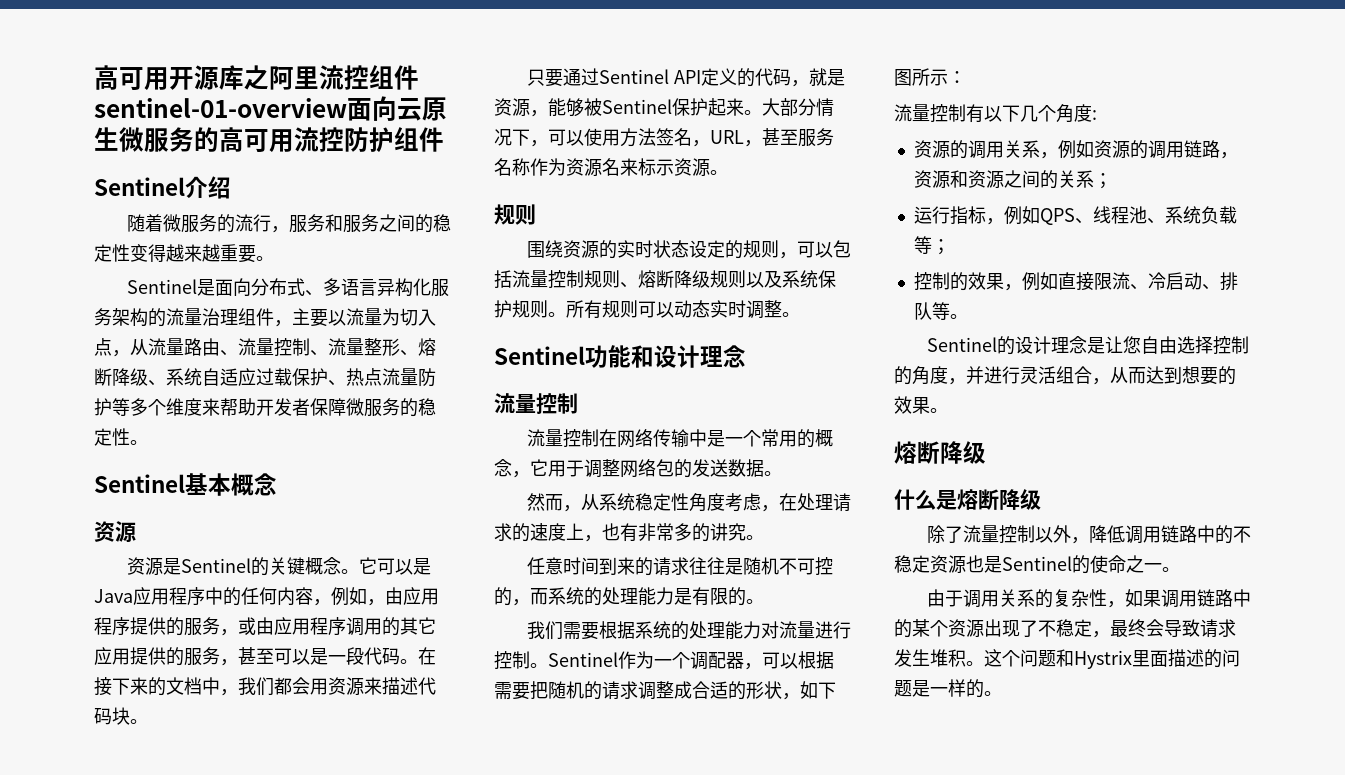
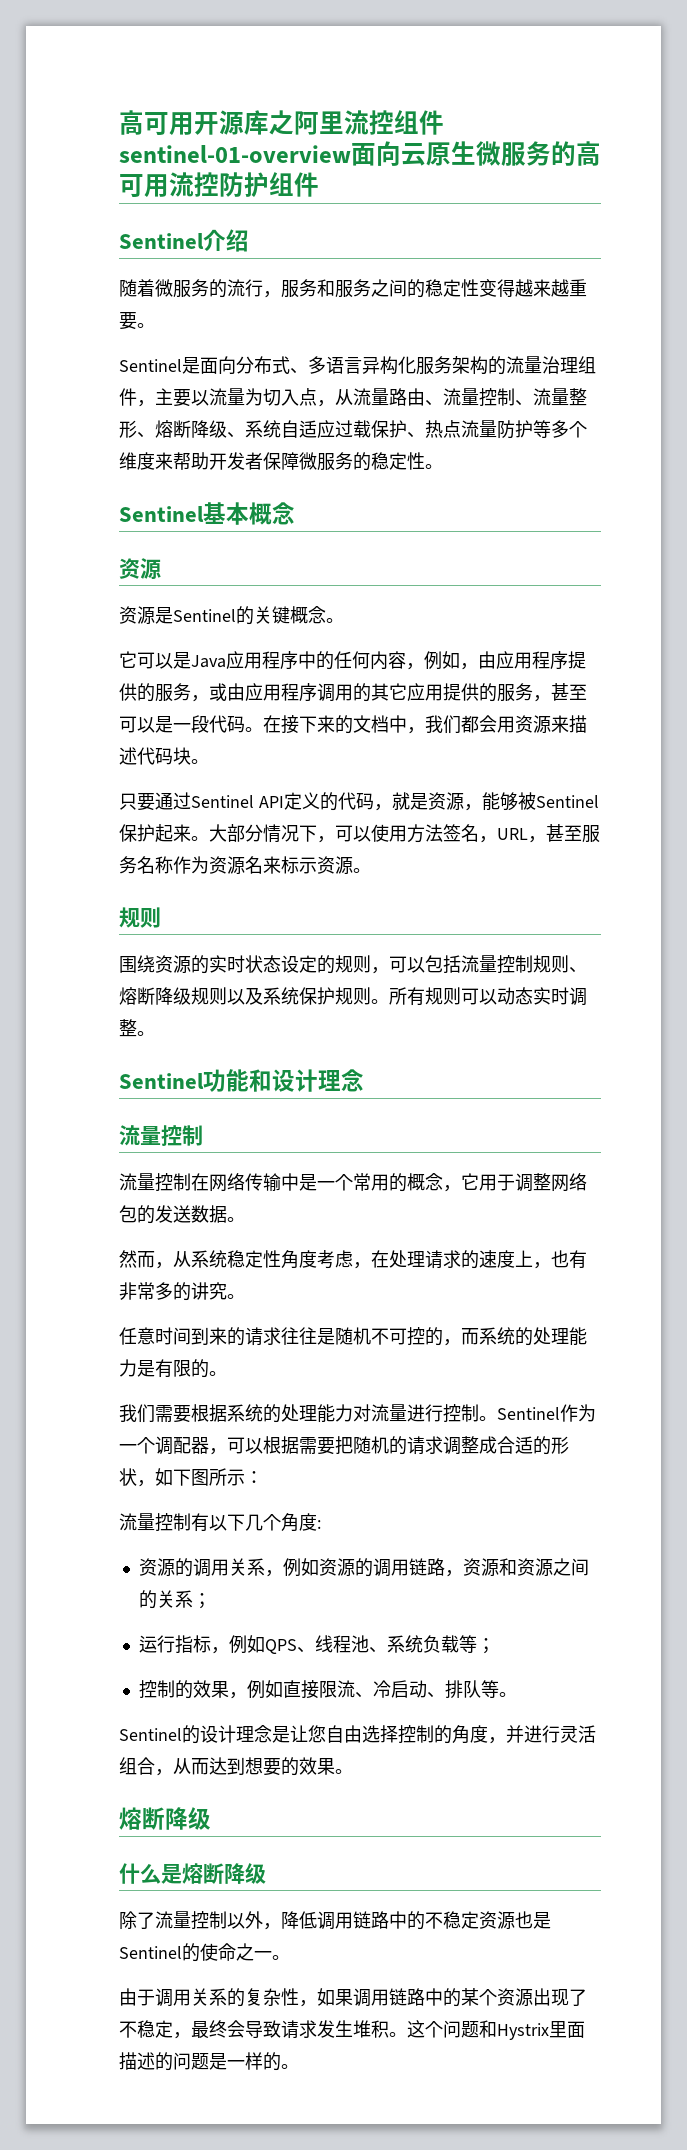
(359, 571) none -> (344, 620) //

